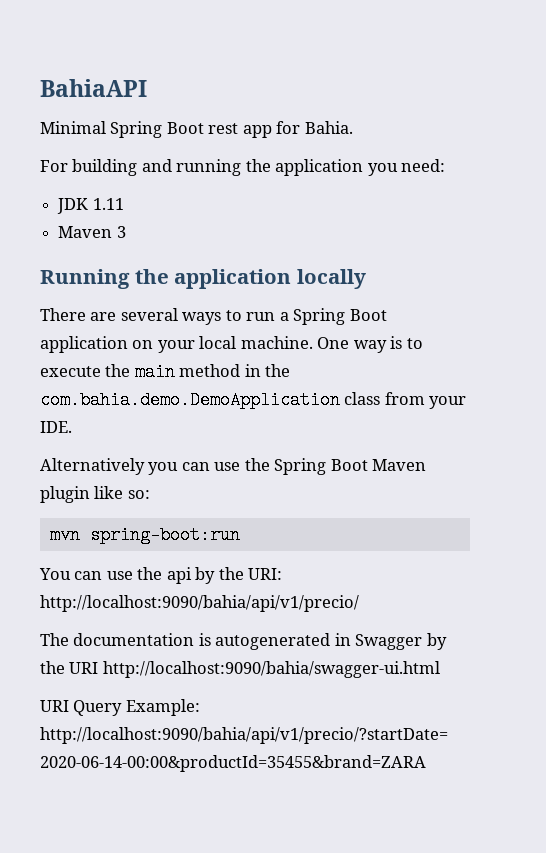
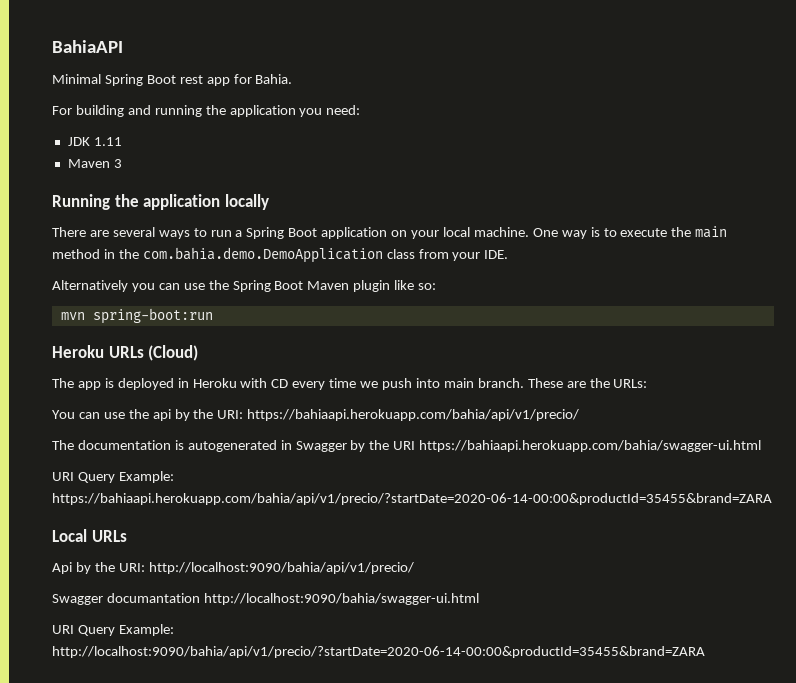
(240, 535) none -> [52,345,199,361] [52,378,648,390] // Heroku URLs (Cloud) // The app is deployed in Heroku with CD every time we push into main branch. These are the URLs:
[40,595,359,612] http://localhost:9090/bahia/api/v1/precio/ -> [247,409,580,421] https://bahiaapi.herokuapp.com/bahia/api/v1/precio/
(99, 668) none -> [419,440,762,452] [52,471,174,483] [52,493,772,505] [52,529,127,542] [52,562,414,574] [52,593,200,605] https://bahiaapi.herokuapp.com/bahia/swagger-ui.html // URI Query Example: https://bahiaapi.herokuapp.com/bahia/api/v1/precio/?startDate=2020-06-14-00:00&productId=35455&brand=ZARA // Local URLs // Api by the URI: http://localhost:9090/bahia/api/v1/precio/ // Swagger documantation

